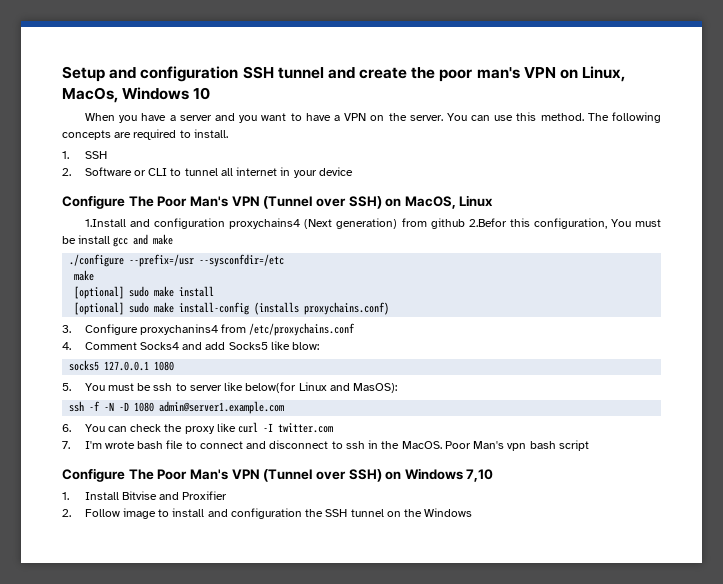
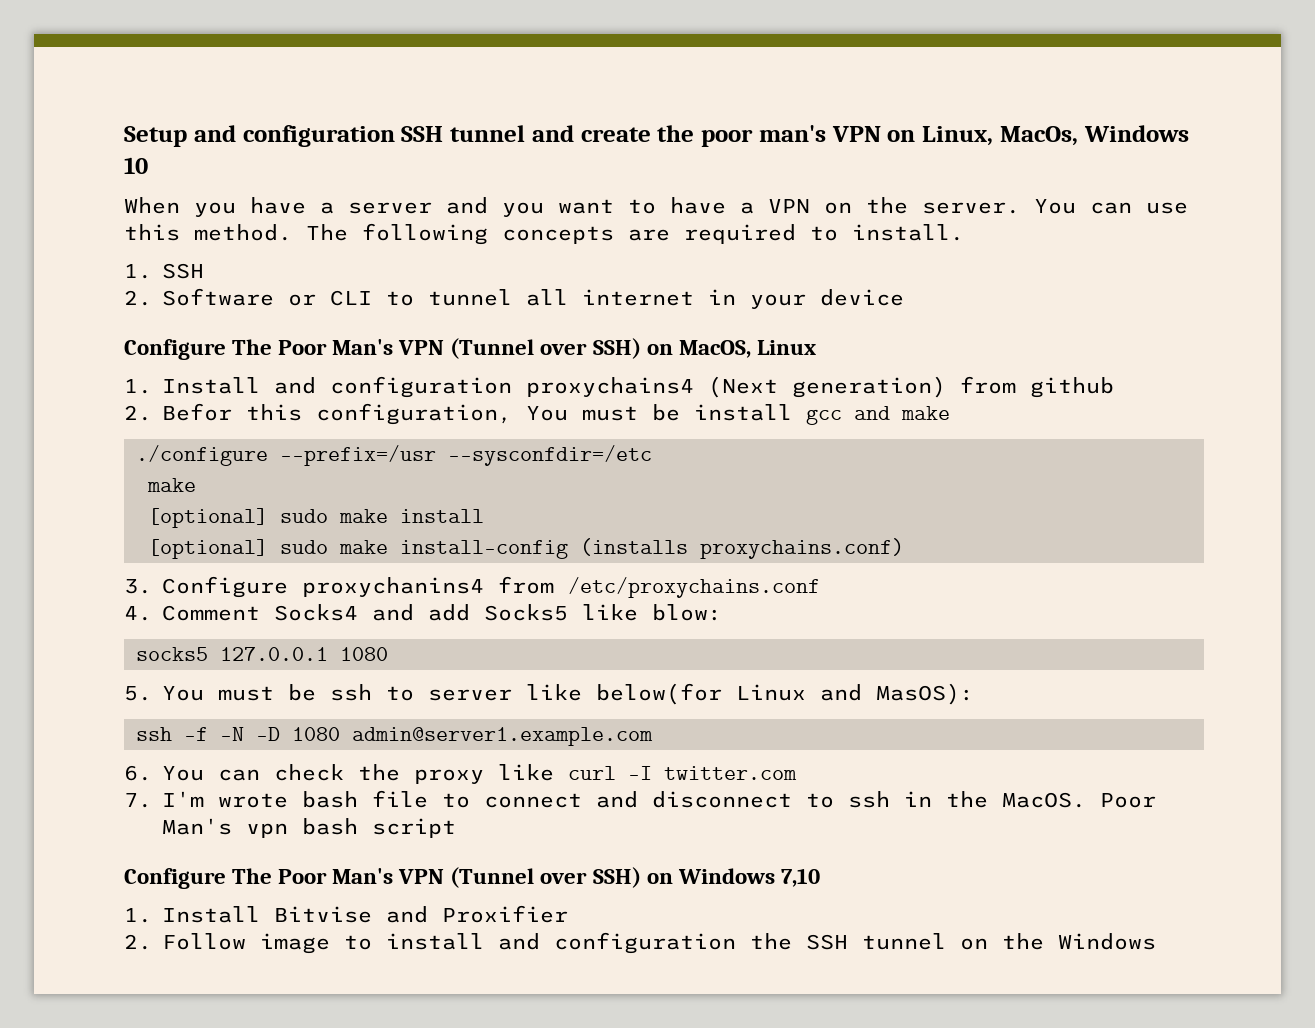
[85,219,127,227] 1.Install -> [124,377,260,394] 1. Install
[468,218,507,227] 2.Befor -> [124,403,232,421] // 2. Befor

